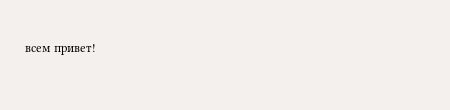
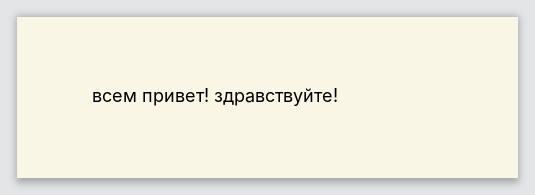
(97, 49) none -> [214,88,338,106] здравствуйте!

